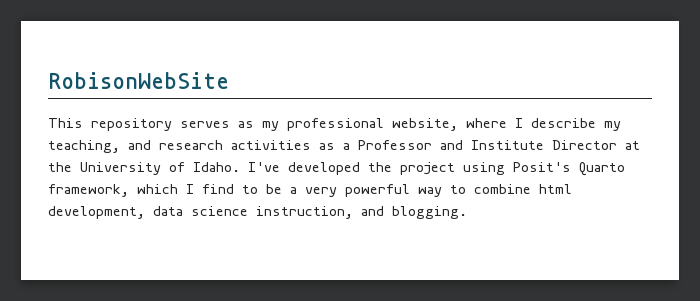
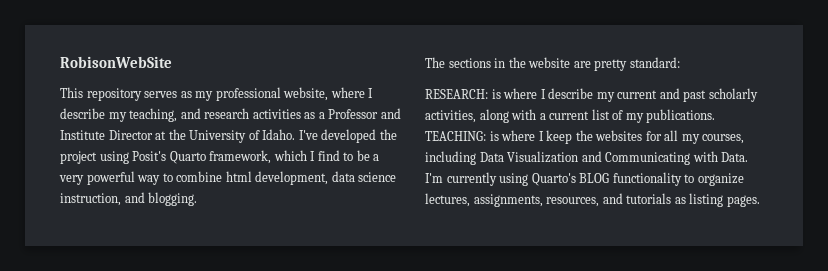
(467, 212) none -> [425,57,680,71] [425,88,758,102] [425,109,716,123] [425,130,745,144] [425,151,749,165] [425,172,744,186] [425,193,760,207] // The sections in the website are pretty standard: // RESEARCH: is where I describe my current and past scholarly activities, along with a current list of my publications. TEACHING: is where I keep the websites for all my courses, including Data Visualization and Communicating with Data. I'm currently using Quarto's BLOG functionality to organize lectures, assignments, resources, and tutorials as listing pages.

